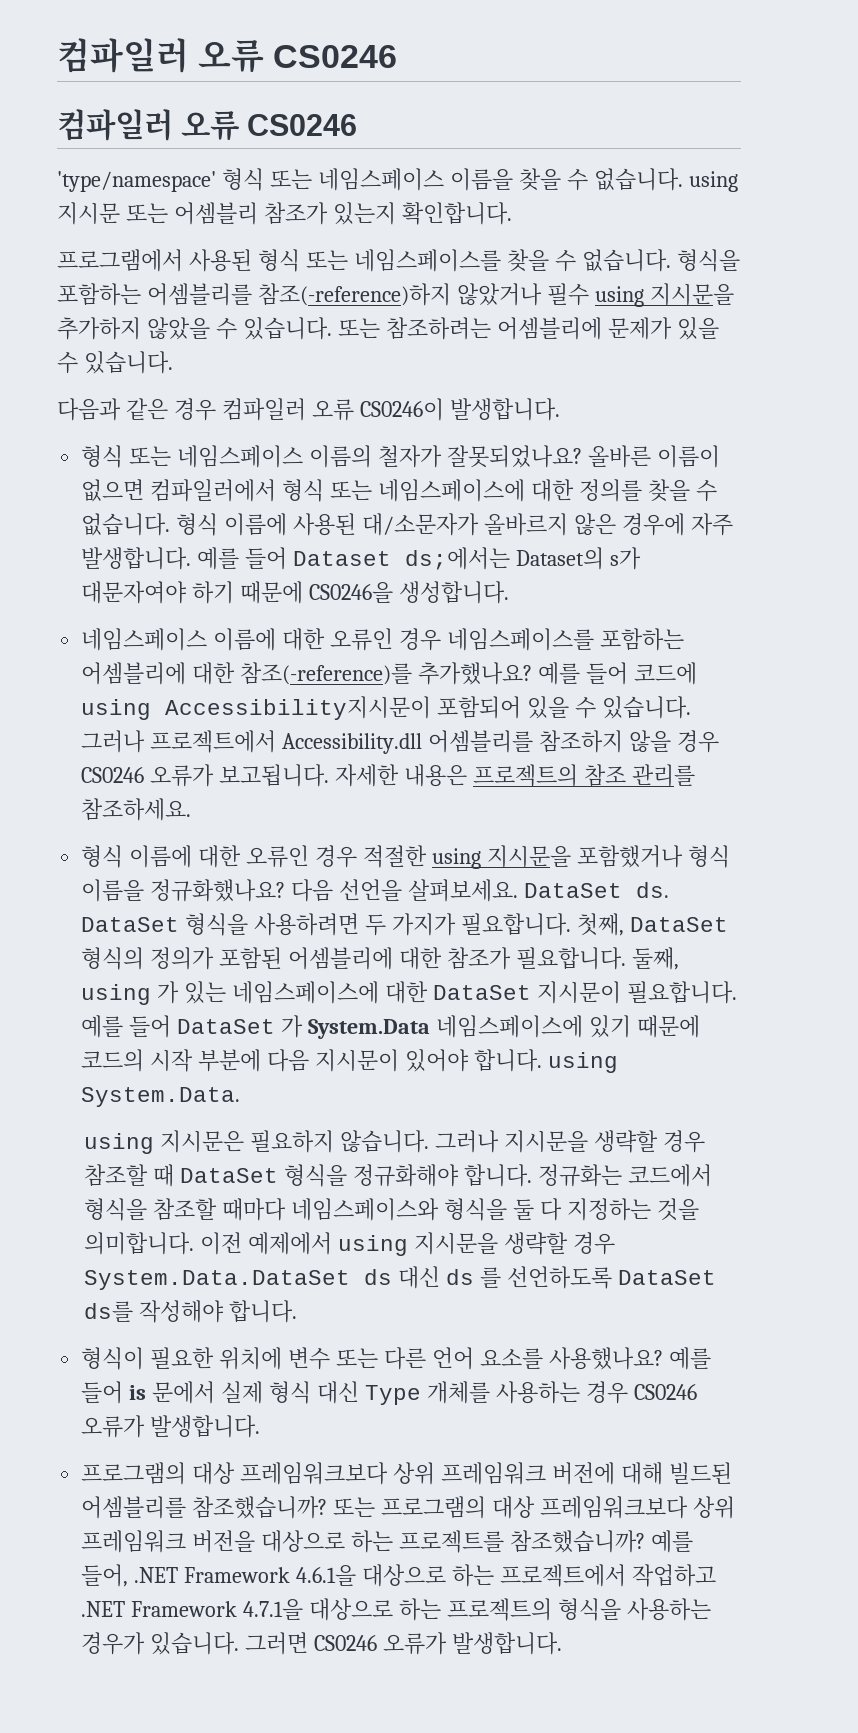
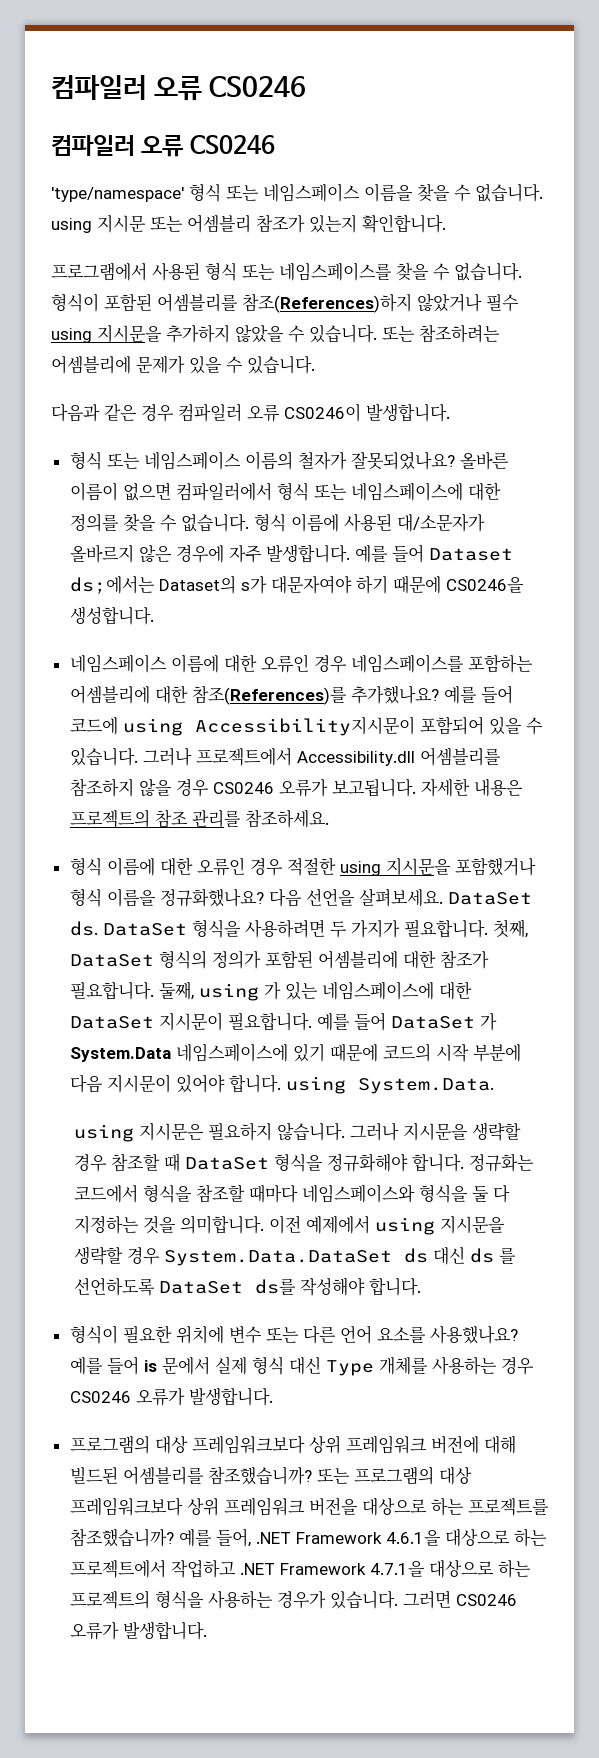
[676,249,740,272] [57,283,451,306] 형식을 포함하는 어셈블리를 참조(-reference)하지 -> [51,293,412,313] 형식이 포함된 어셈블리를 참조(References)하지
[240,662,413,685] 참조(-reference)를 -> [191,685,347,705] 참조(References)를

